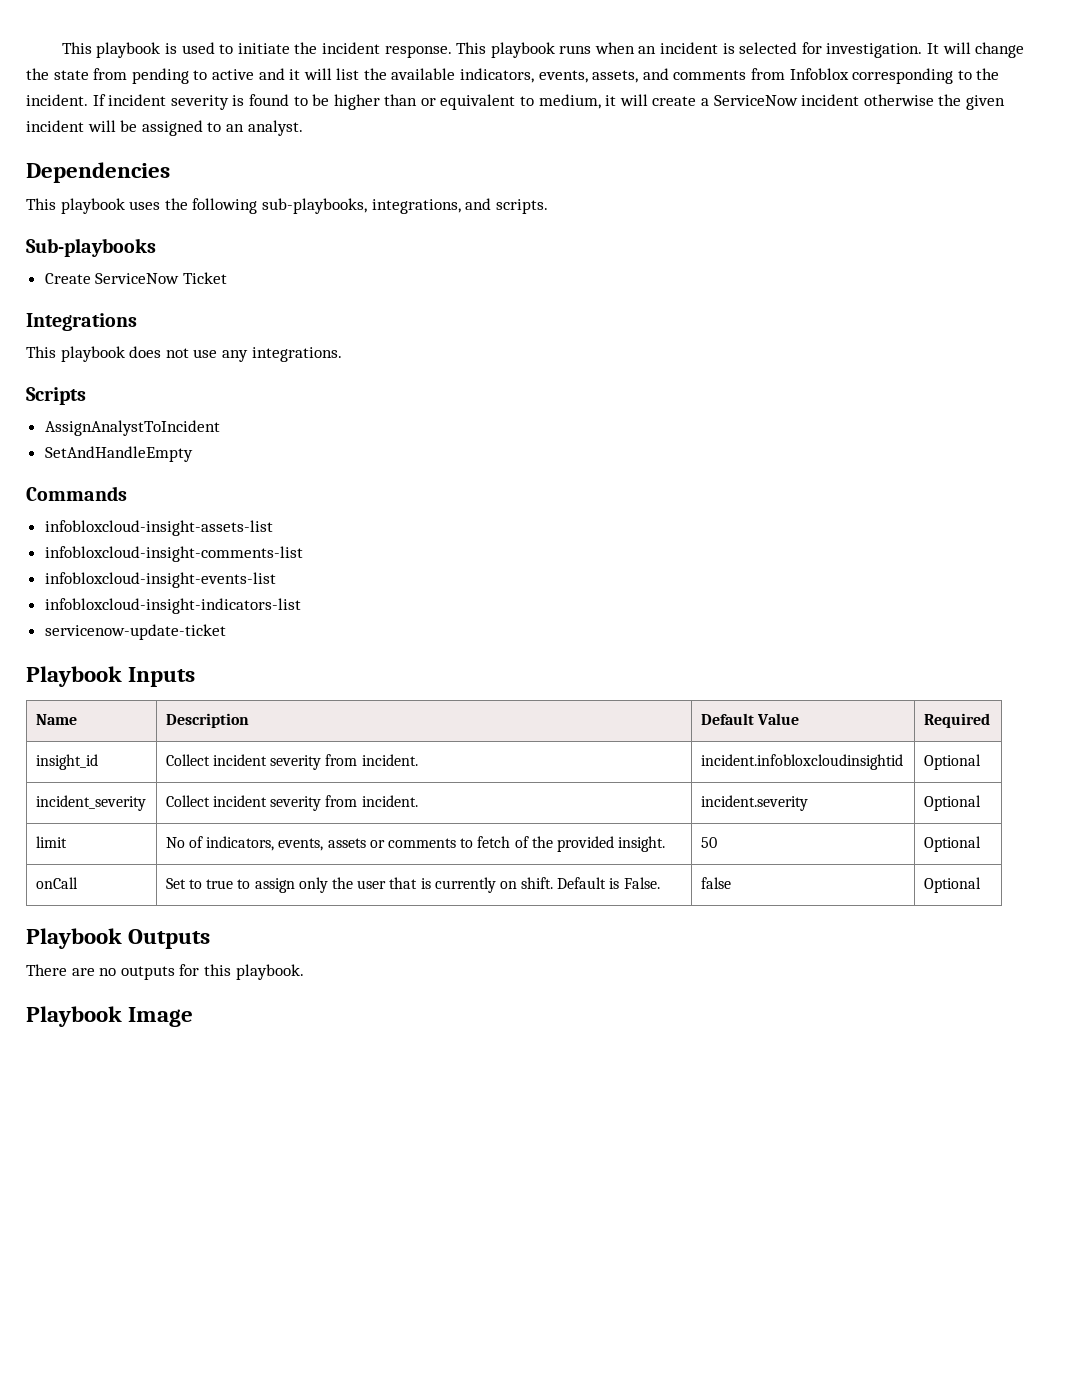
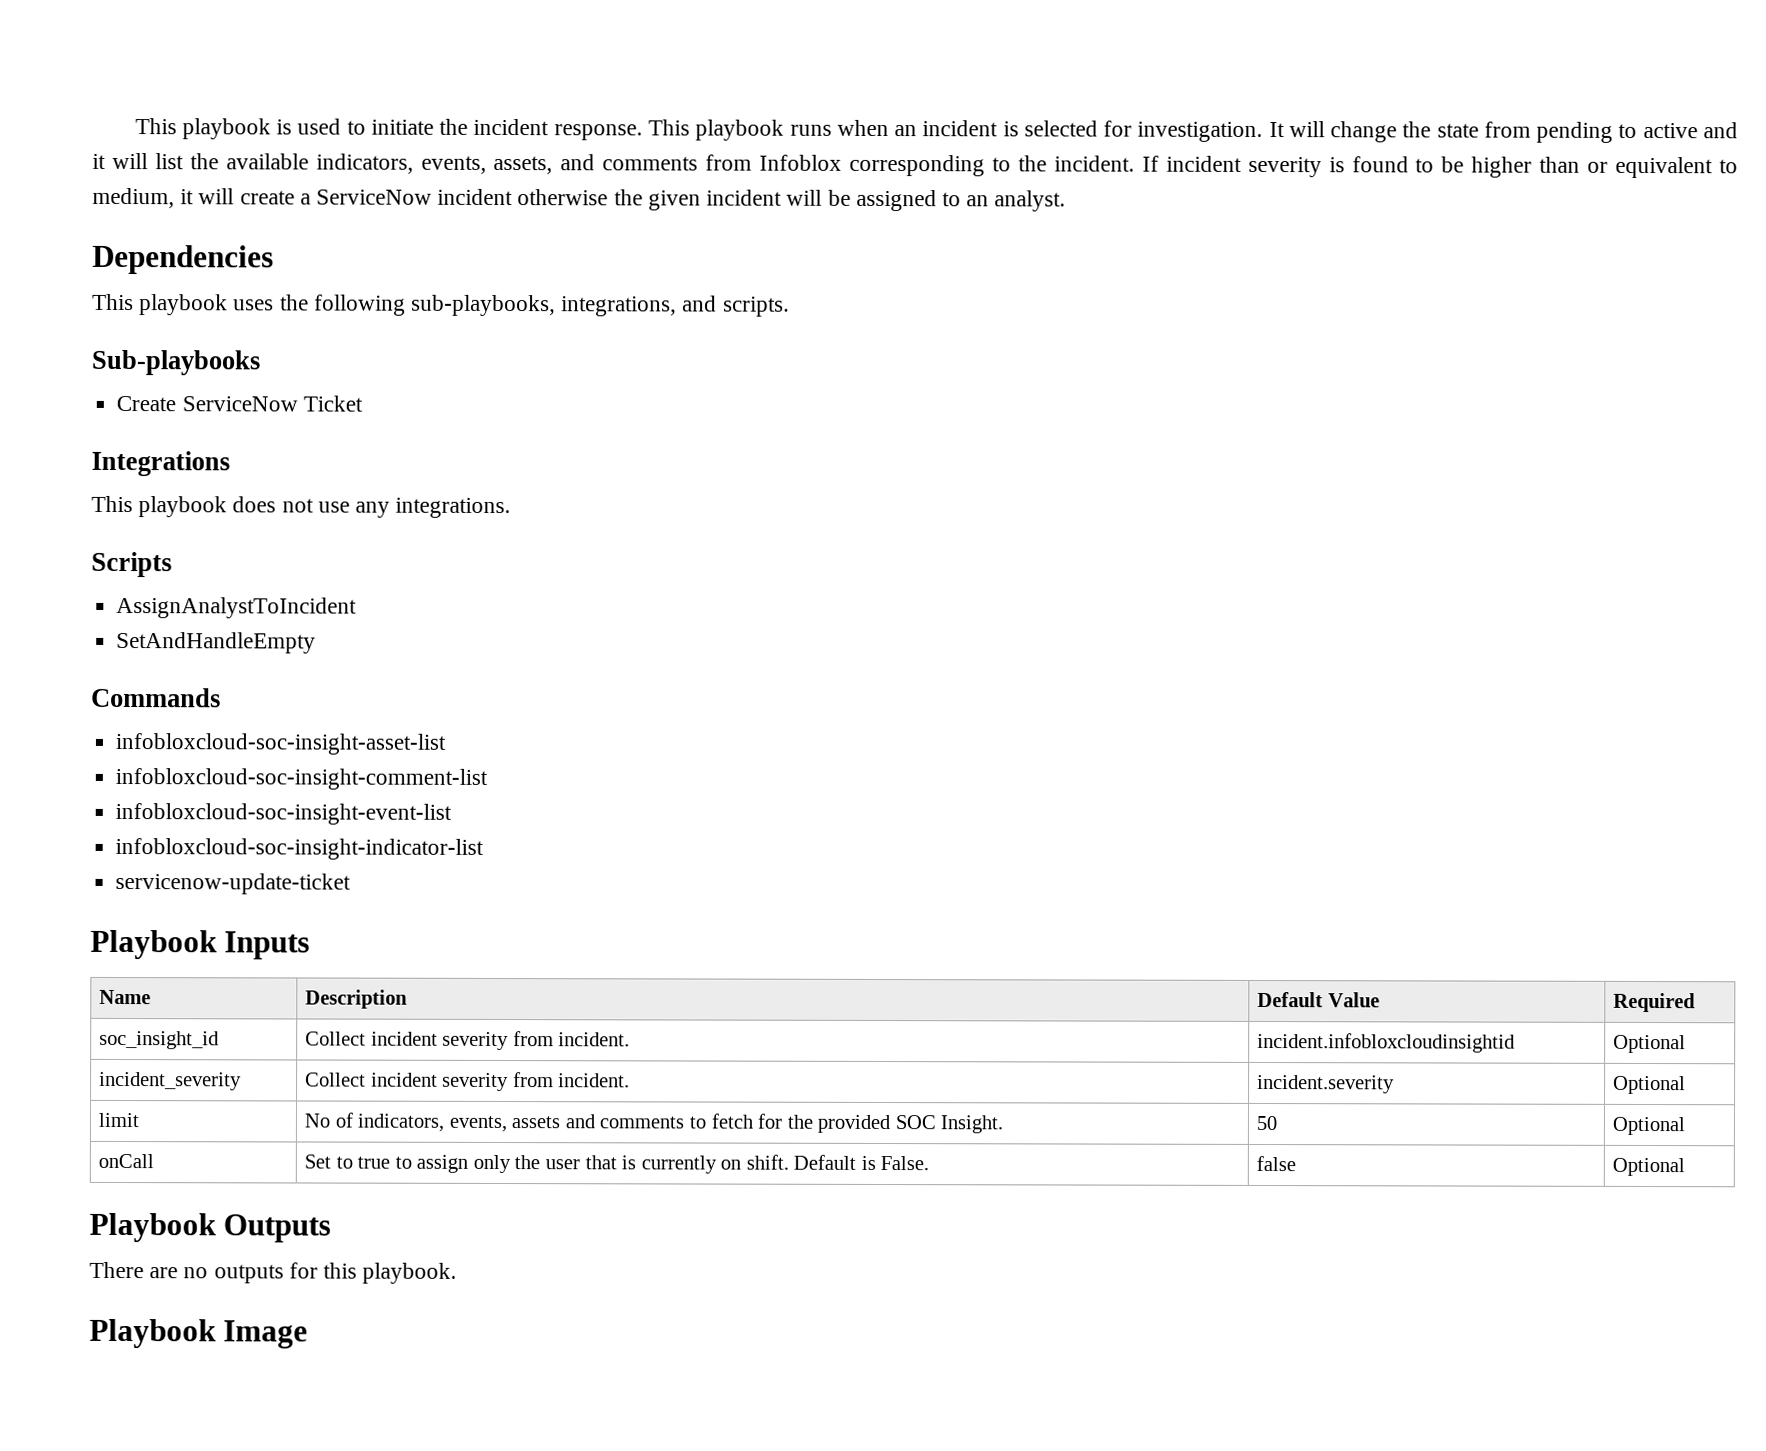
[44,520,273,536] [44,546,303,562] [44,572,276,588] [44,598,301,614] infobloxcloud-insight-assets-list // infobloxcloud-insight-comments-list // infobloxcloud-insight-events-list // infobloxcloud-insight-indicators-list -> [115,732,447,755] [115,767,489,790] [115,802,453,825] [115,837,485,860] infobloxcloud-soc-insight-asset-list // infobloxcloud-soc-insight-comment-list // infobloxcloud-soc-insight-event-list // infobloxcloud-soc-insight-indicator-list
[35,754,98,770] insight_id -> [99,1030,220,1050] soc_insight_id
[369,840,385,848] or -> [564,1114,595,1129] and
[514,836,529,848] of -> [757,1113,783,1129] for
[618,836,666,852] insight. -> [894,1115,1004,1134] SOC Insight.

